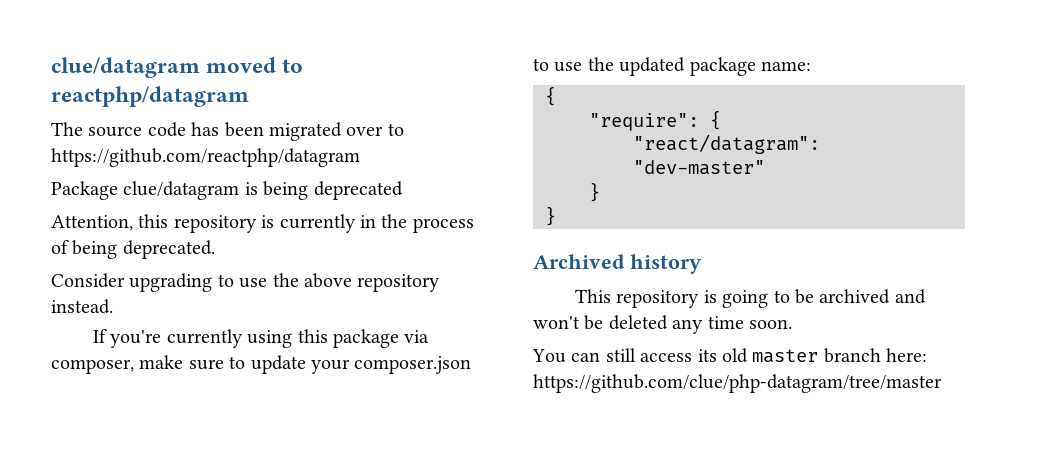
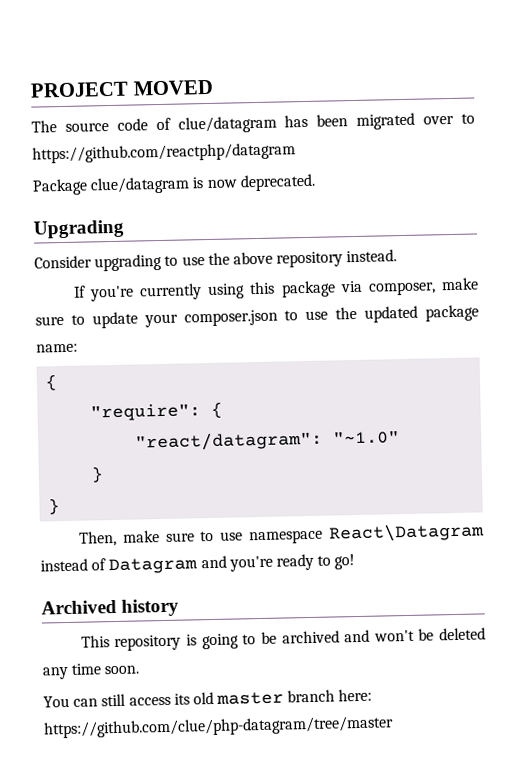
[51,57,304,78] [51,86,249,107] clue/datagram moved to reactphp/datagram -> [30,79,214,98] PROJECT MOVED
(186, 129) none -> [155,115,277,134] of clue/datagram
[263,181,403,200] [51,214,474,233] [51,240,215,259] being deprecated // Attention, this repository is currently in the process of being deprecated. -> [206,173,316,192] [33,219,124,239] now deprecated. // Upgrading
[633,160,765,175] "dev-master" -> [333,430,401,445] "~1.0"
(556, 216) none -> [78,522,485,547] [40,553,356,575] // Then, make sure to use namespace React\Datagram instead of Datagram and you're ready to go!

